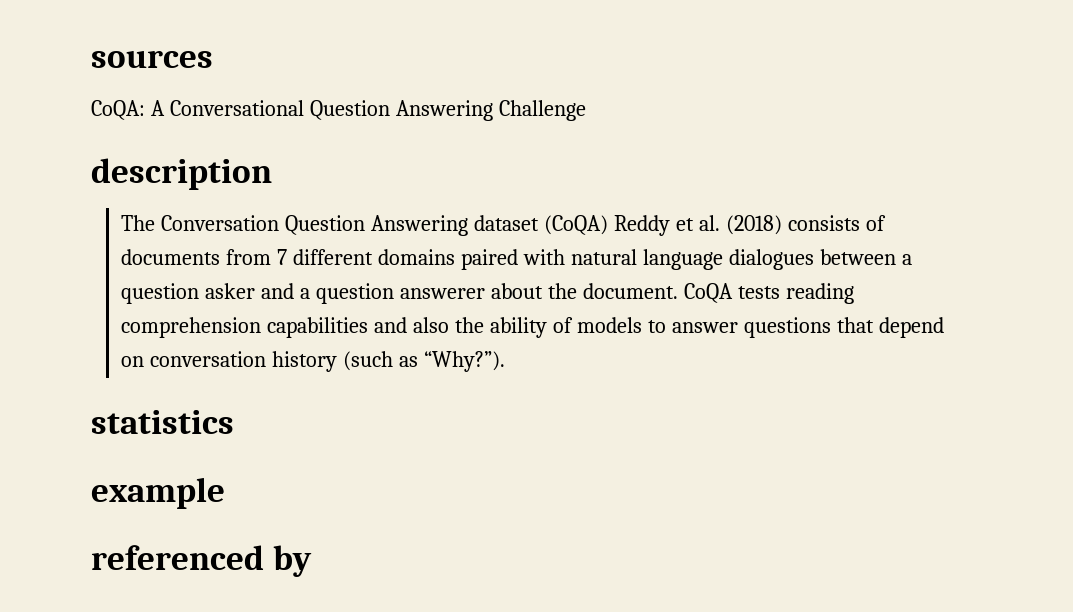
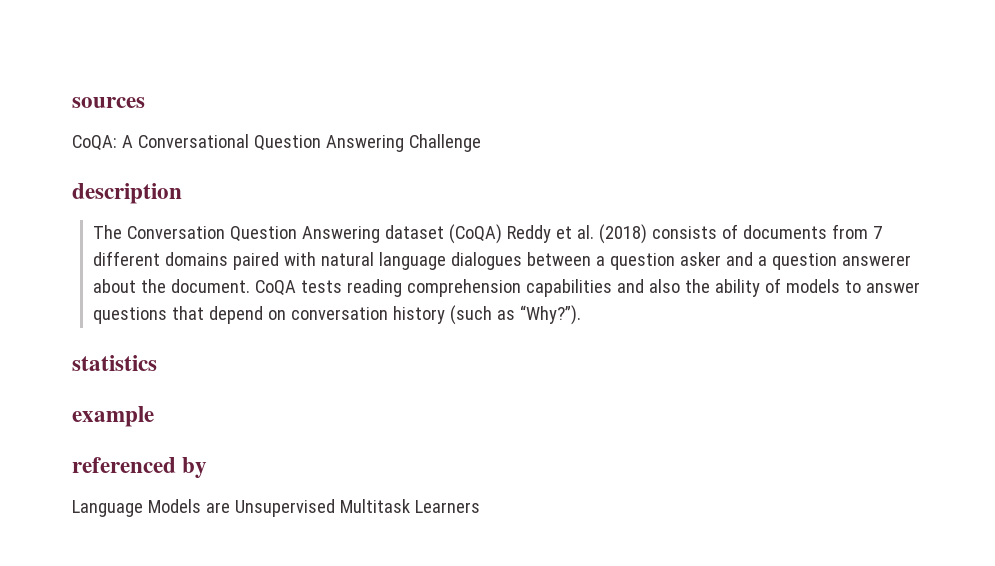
(313, 561) none -> [72,499,480,517] // Language Models are Unsupervised Multitask Learners

